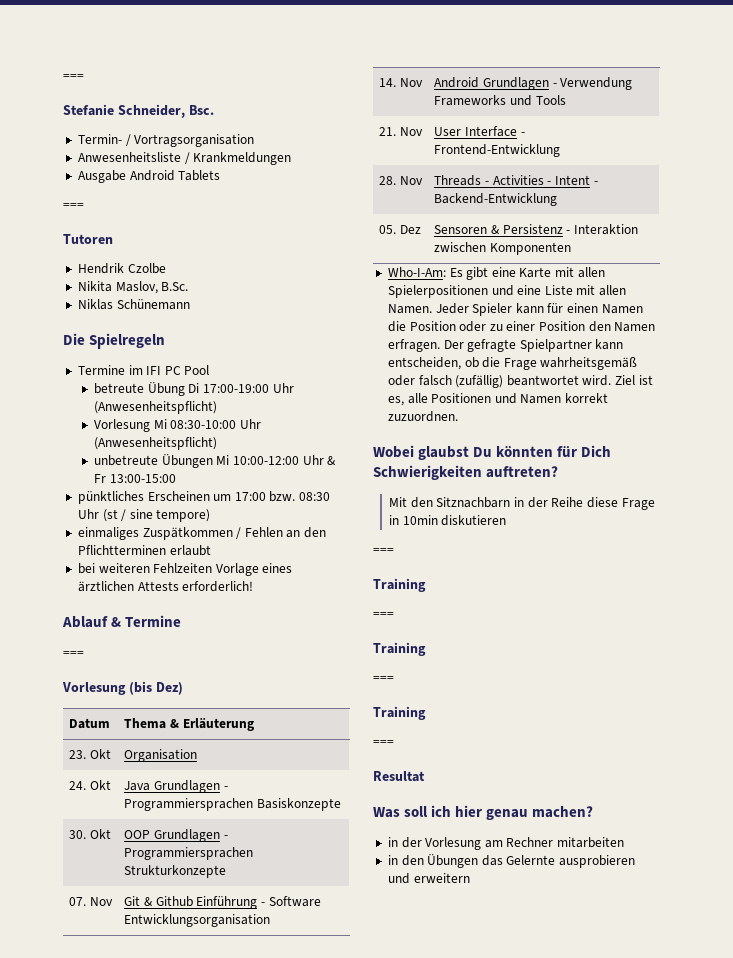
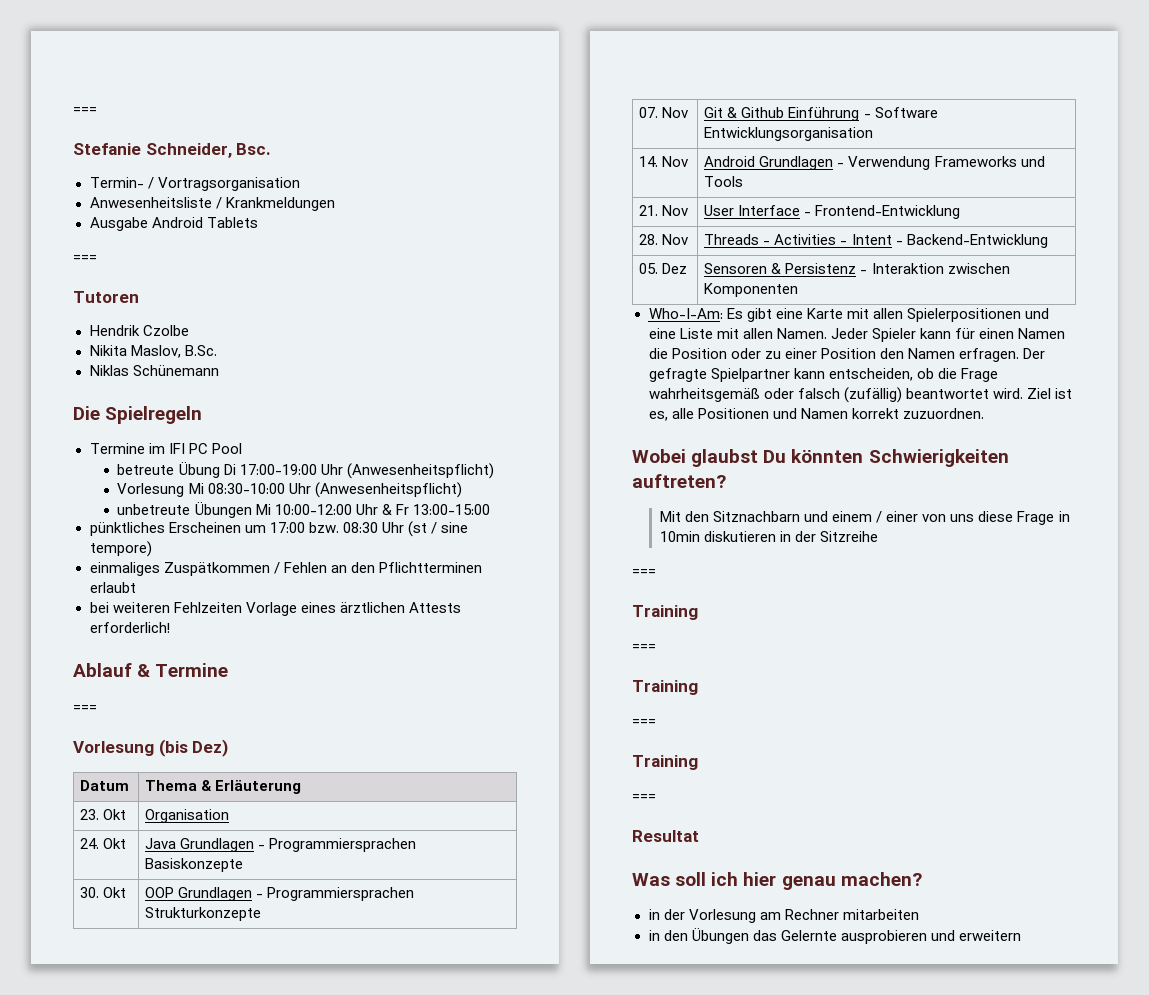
[557,445,612,457] für Dich -> (864, 456) none
[514,497,584,508] in der Reihe -> [804,511,975,523] und einem / einer von uns
(507, 520) none -> [780,531,879,542] in der Sitzreihe

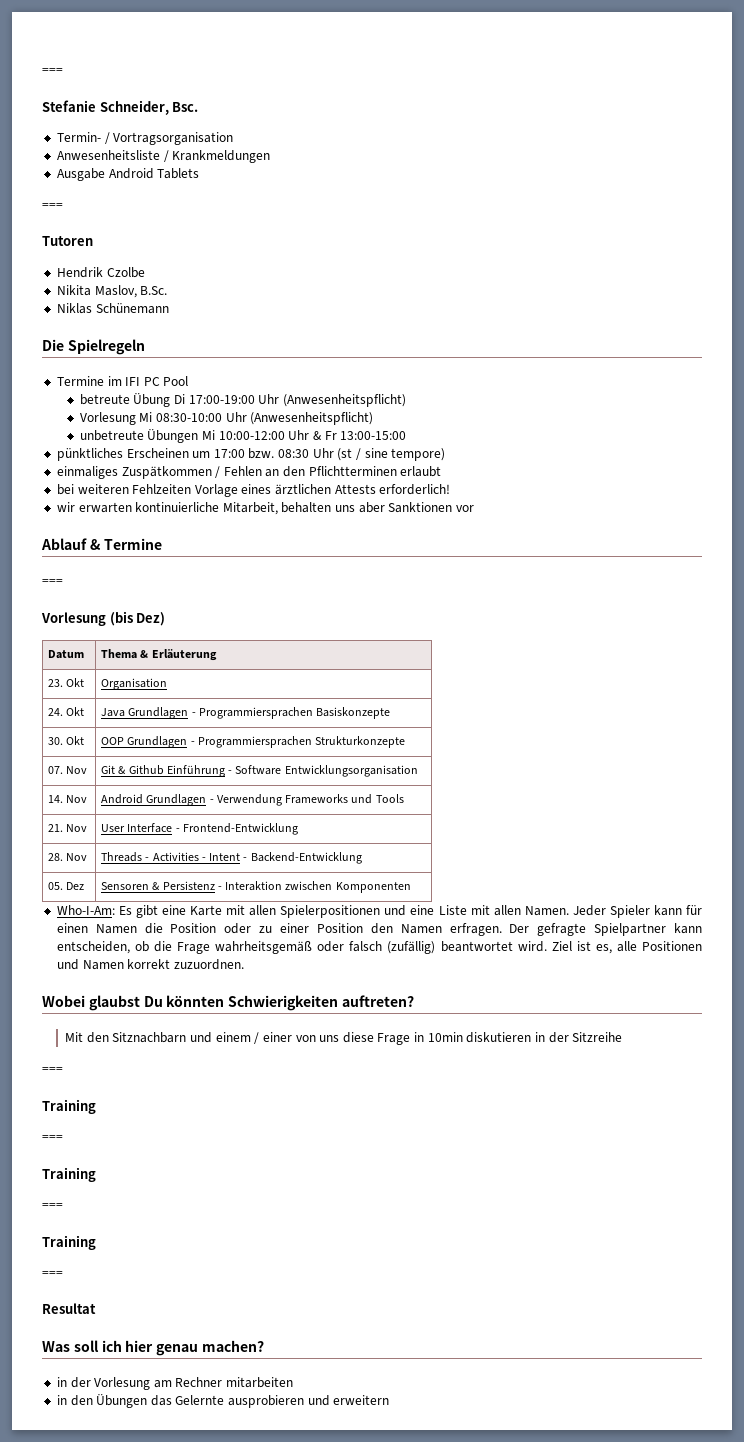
(170, 627) none -> [56,502,475,515] // wir erwarten kontinuierliche Mitarbeit, behalten uns aber Sanktionen vor

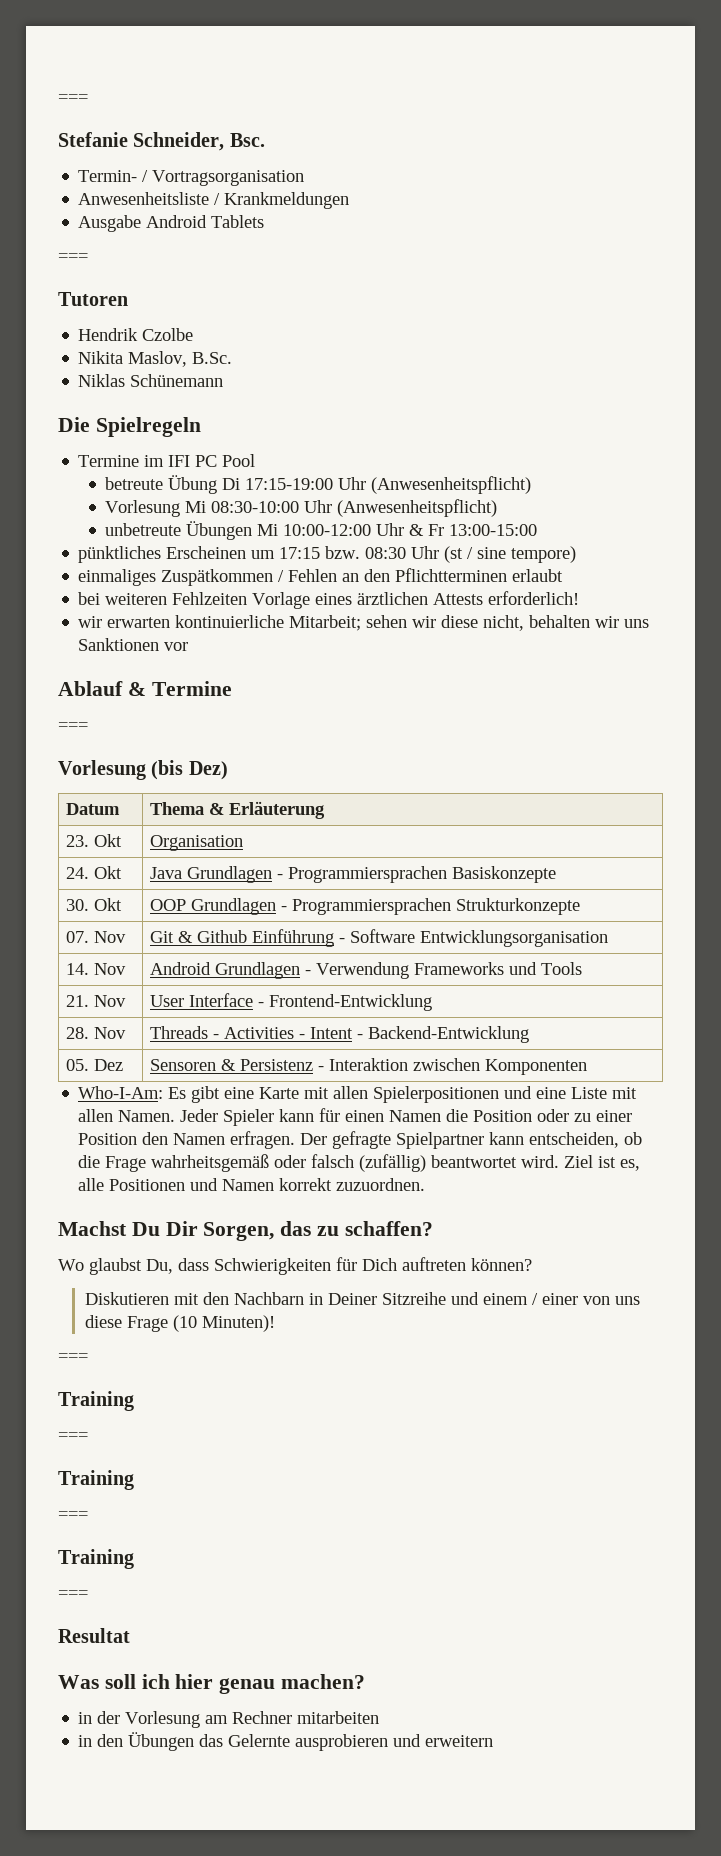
[188,395,255,404] 17:00-19:00 -> [245,478,334,490] 17:15-19:00
[213,449,245,458] 17:00 -> [279,547,321,559] 17:15
[222,502,385,515] Mitarbeit, behalten uns aber -> [289,615,650,631] Mitarbeit; sehen wir diese nicht, behalten wir uns
[42,995,414,1011] [64,1032,187,1043] Wobei glaubst Du könnten Schwierigkeiten auftreten? // Mit den Sitznachbarn -> [58,1221,433,1241] [58,1257,532,1275] [84,1292,446,1305] Machst Du Dir Sorgen, das zu schaffen? // Wo glaubst Du, dass Schwierigkeiten für Dich auftreten können? // Diskutieren mit den Nachbarn in Deiner Sitzreihe
[414,1032,623,1043] in 10min diskutieren in der Sitzreihe -> [172,1315,275,1332] (10 Minuten)!

